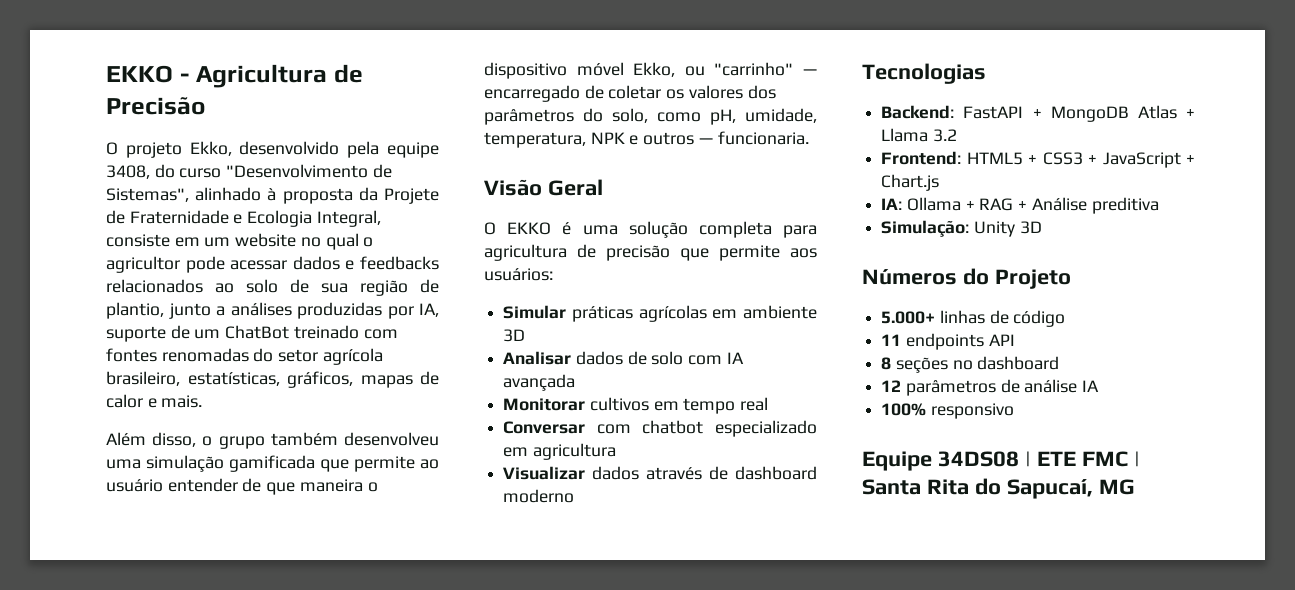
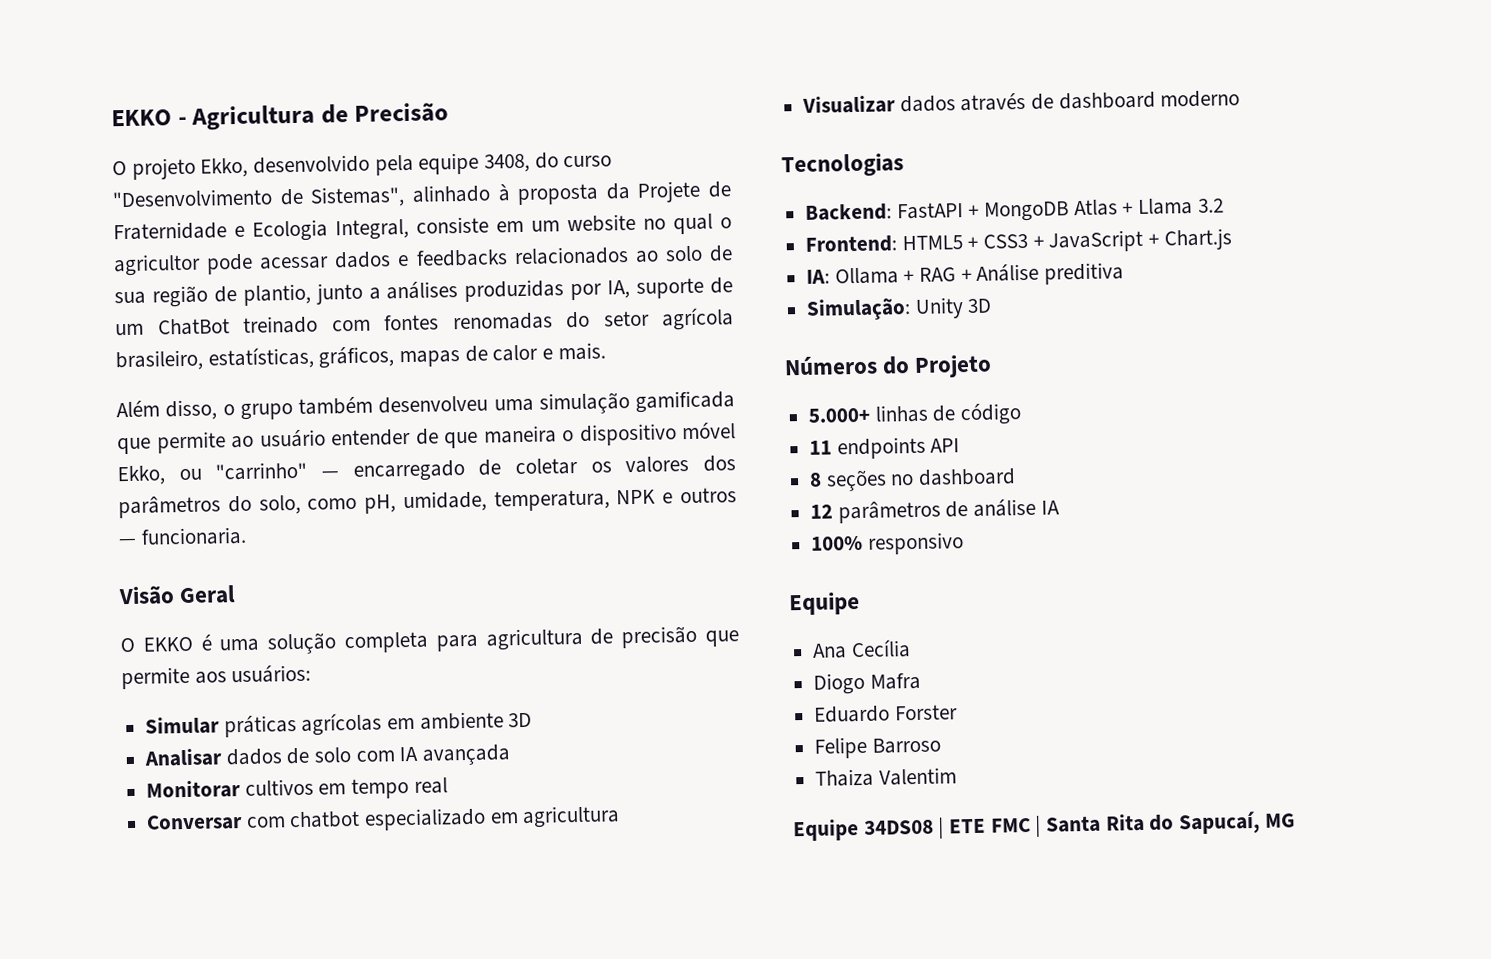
(932, 461) none -> [812,639,911,659] [813,672,921,695] [814,704,958,723] [814,736,941,759] [815,767,957,787] [793,819,859,842] // Ana Cecília // Diogo Mafra // Eduardo Forster // Felipe Barroso // Thaiza Valentim // Equipe

